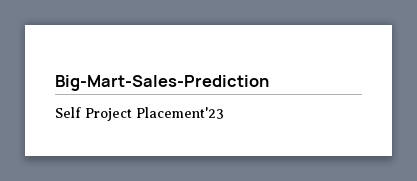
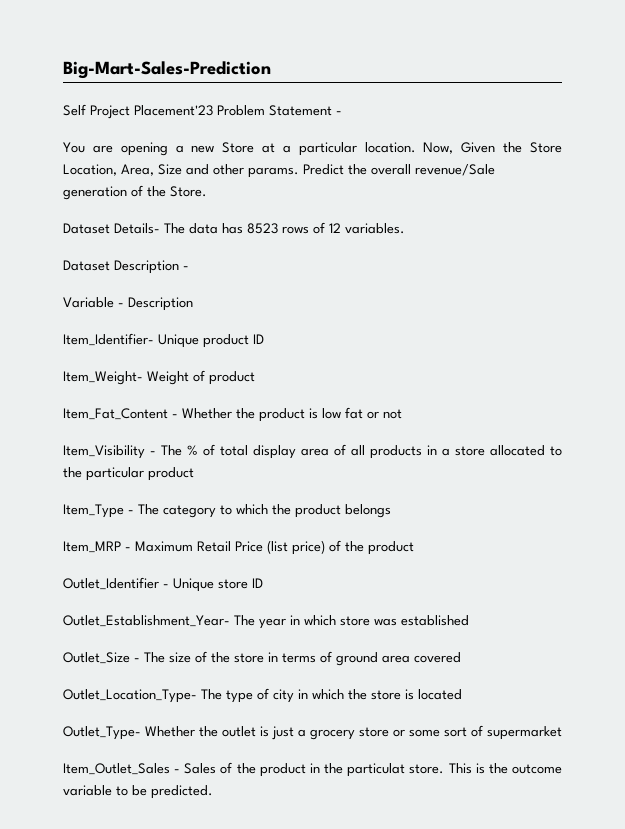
(224, 113) none -> [217,105,342,116] [63,142,562,156] [63,164,495,178] [63,185,207,200] [63,222,405,234] [63,260,189,274] [63,297,193,311] [63,333,264,348] [63,370,255,385] [63,407,402,422] [63,444,562,459] [63,467,194,481] [63,504,391,518] [63,540,414,555] [63,577,263,592] [63,615,469,629] [63,651,461,666] [63,688,462,703] [63,725,562,740] [63,762,562,777] [63,785,213,799] Problem Statement - // You are opening a new Store at a particular location. Now, Given the Store Location, Area, Size and other params. Predict the overall revenue/Sale generation of the Store. // Dataset Details- The data has 8523 rows of 12 variables. // Dataset Description - // Variable - Description // Item_Identifier- Unique product ID // Item_Weight- Weight of product // Item_Fat_Content - Whether the product is low fat or not // Item_Visibility - The % of total display area of all products in a store allocated to the particular product // Item_Type - The category to which the product belongs // Item_MRP - Maximum Retail Price (list price) of the product // Outlet_Identifier - Unique store ID // Outlet_Establishment_Year- The year in which store was established // Outlet_Size - The size of the store in terms of ground area covered // Outlet_Location_Type- The type of city in which the store is located // Outlet_Type- Whether the outlet is just a grocery store or some sort of supermarket // Item_Outlet_Sales - Sales of the product in the particulat store. This is the outcome variable to be predicted.

